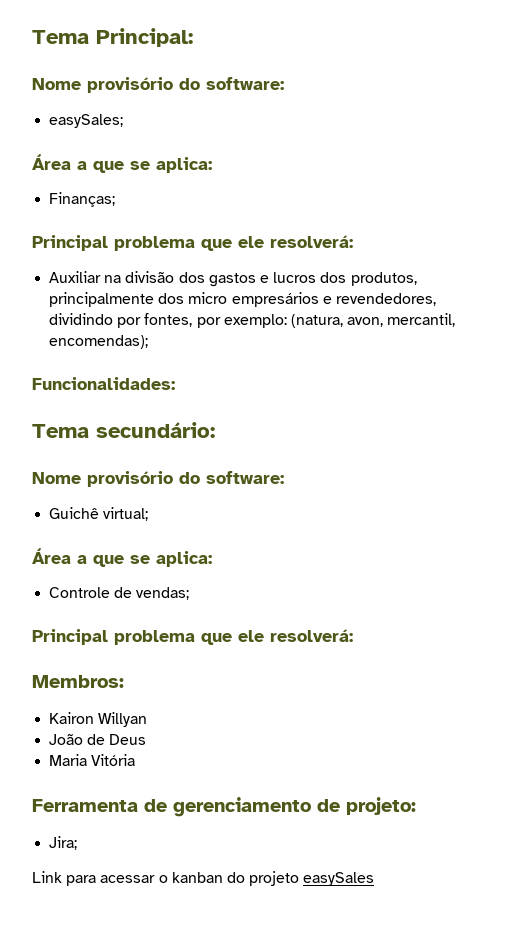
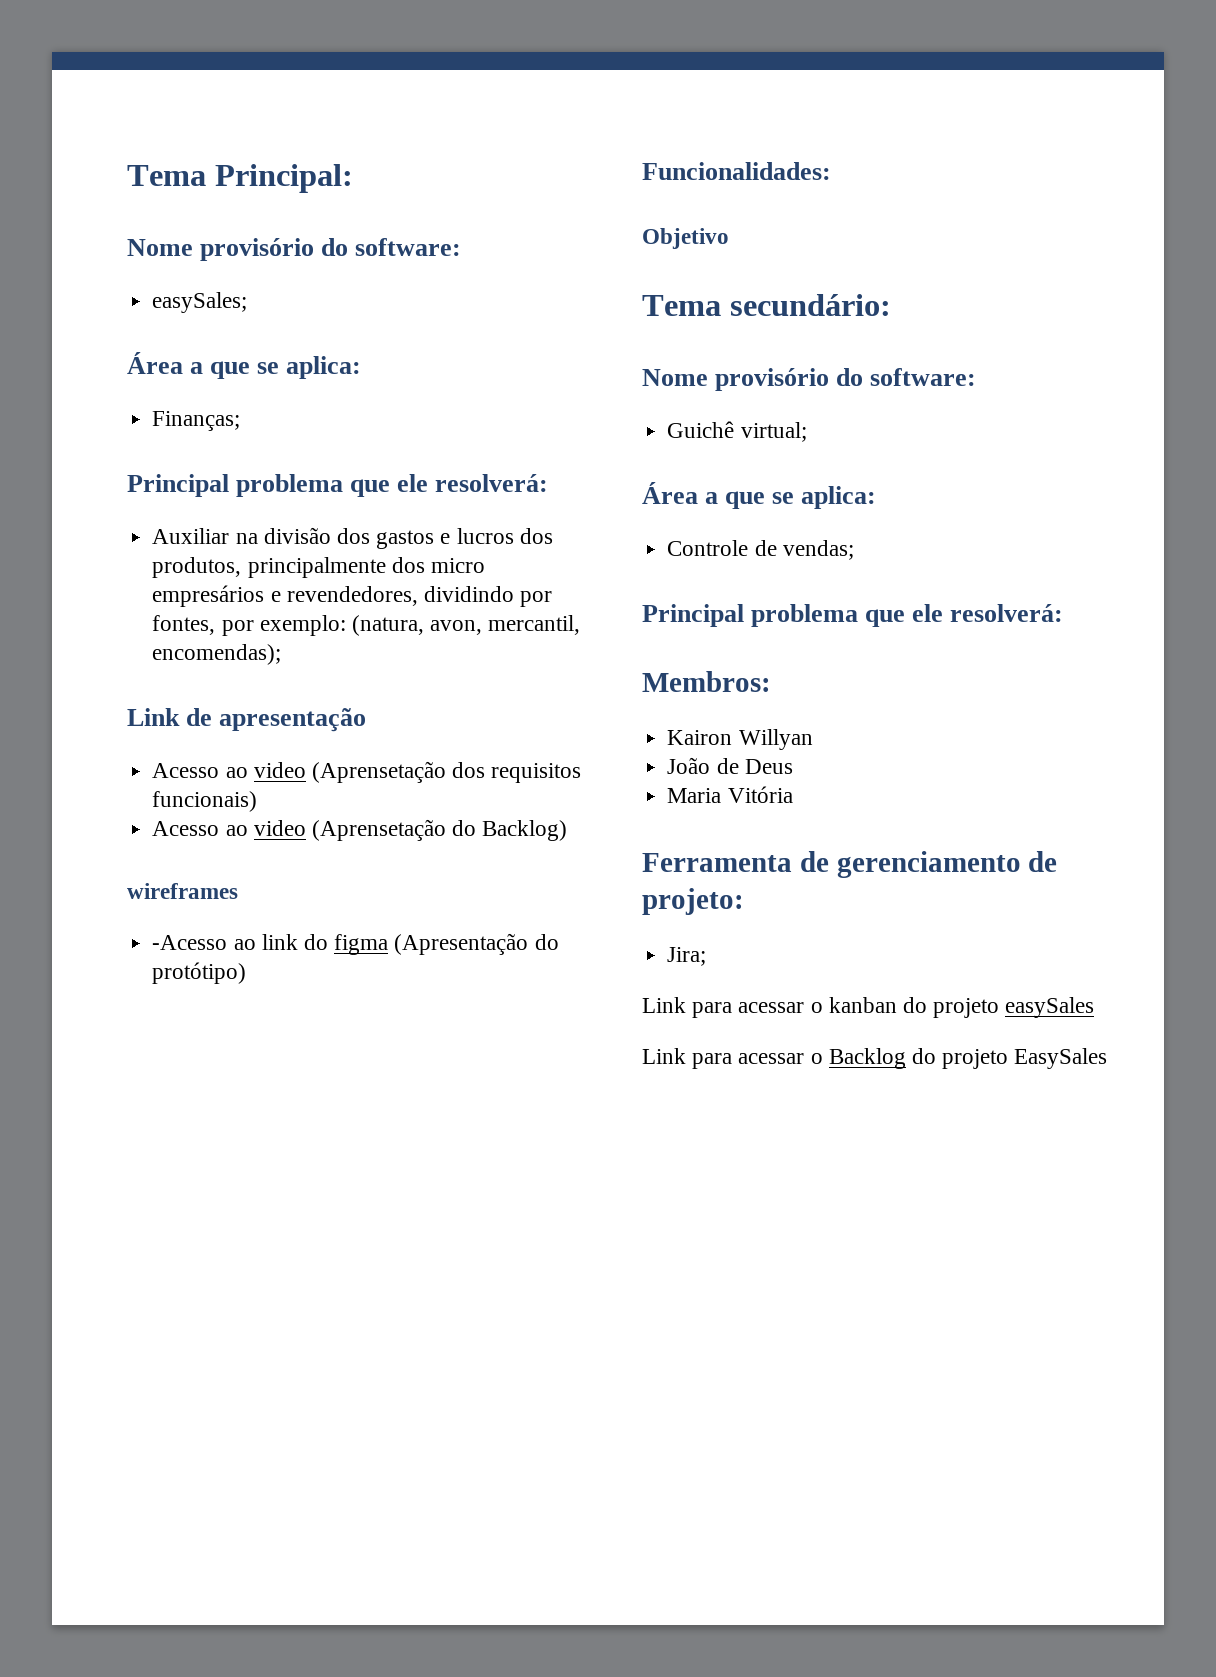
(149, 342) none -> [127,708,367,732] [152,761,582,783] [152,791,258,812] [152,819,568,841] [127,883,238,899] [152,933,559,955] [152,962,247,984] // Link de apresentação // Acesso ao video (Aprensetação dos requisitos funcionais) // Acesso ao video (Aprensetação do Backlog) // wireframes // -Acesso ao link do figma (Apresentação do protótipo)
(175, 383) none -> [642,228,729,249] // Objetivo
(375, 879) none -> [642,1048,1108,1069] // Link para acessar o Backlog do projeto EasySales

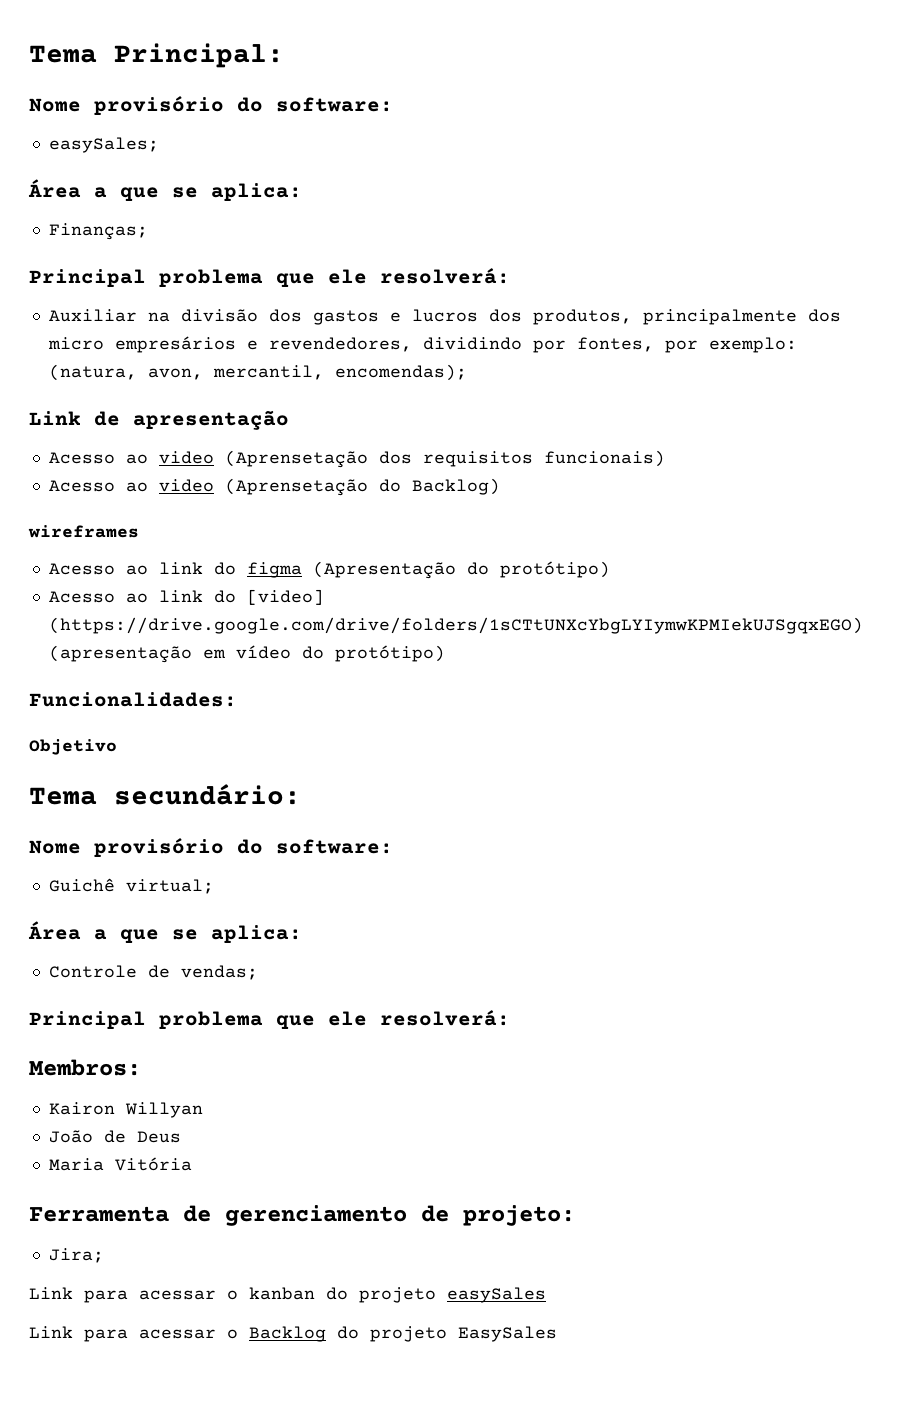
[152,935,228,950] -Acesso -> [48,563,115,575] Acesso
(247, 973) none -> [48,589,324,605] [48,617,863,634] [48,645,445,663] // Acesso ao link do [video] (https://drive.google.com/drive/folders/1sCTtUNXcYbgLYIymwKPMIekUJSgqxEGO) (apresentação em vídeo do protótipo)

